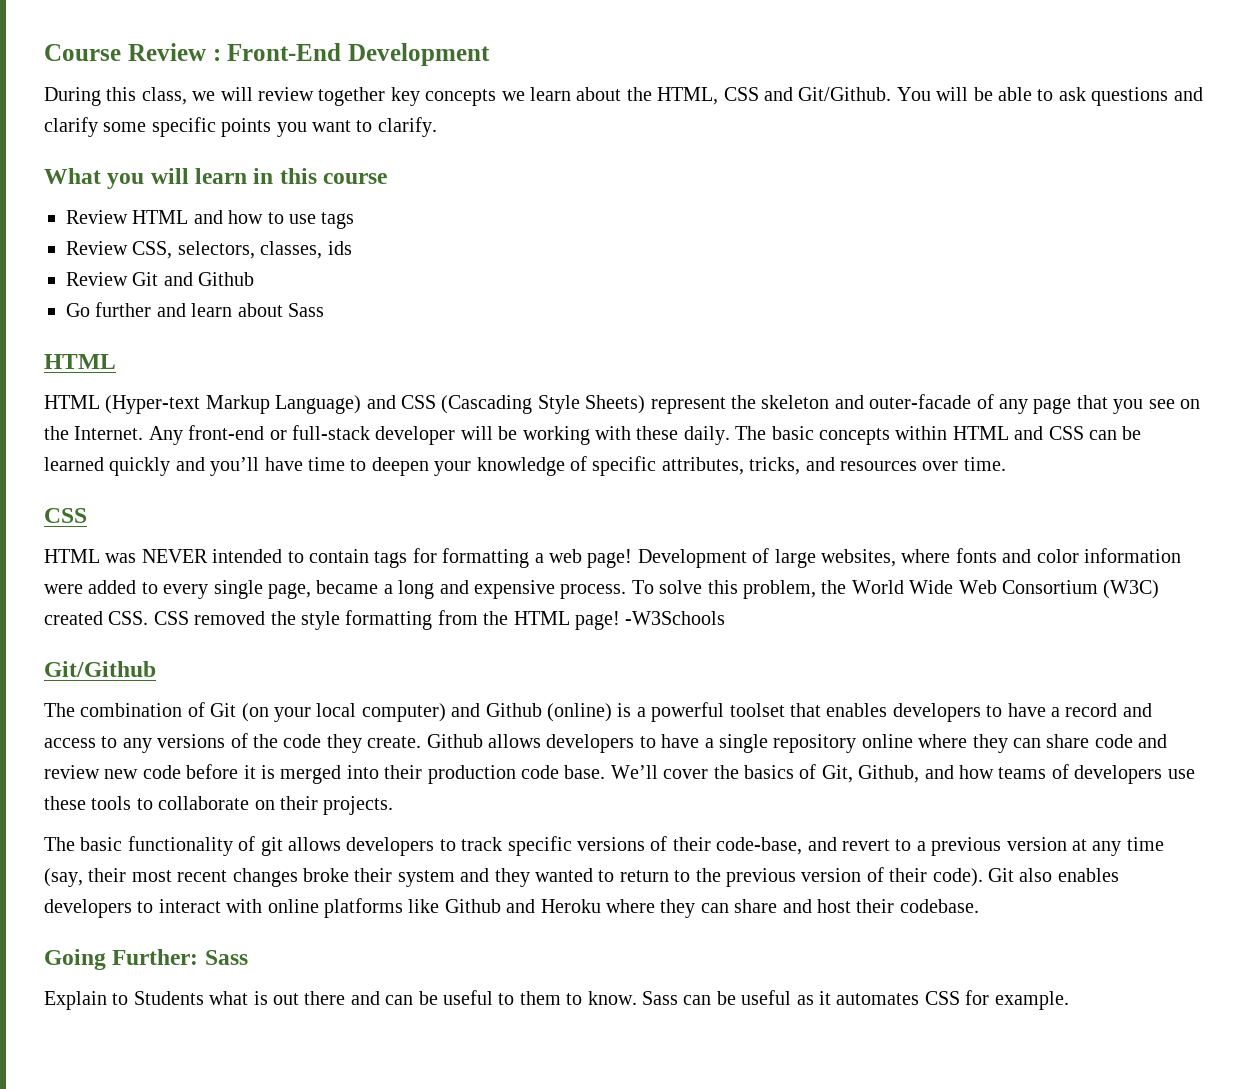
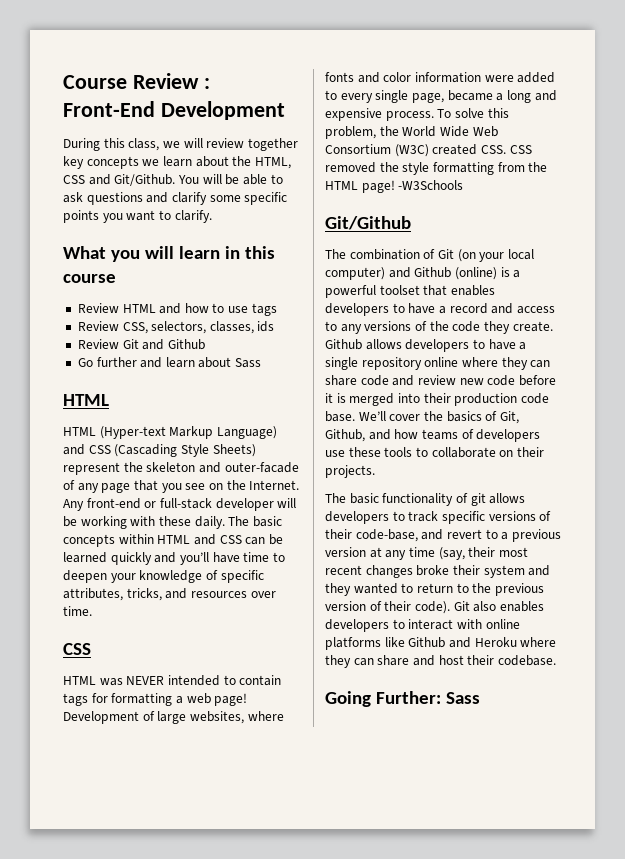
[44,990,1069,1010] // Explain to Students what is out there and can be useful to them to know. Sass can be useful as it automates CSS for example. -> (480, 698) none

